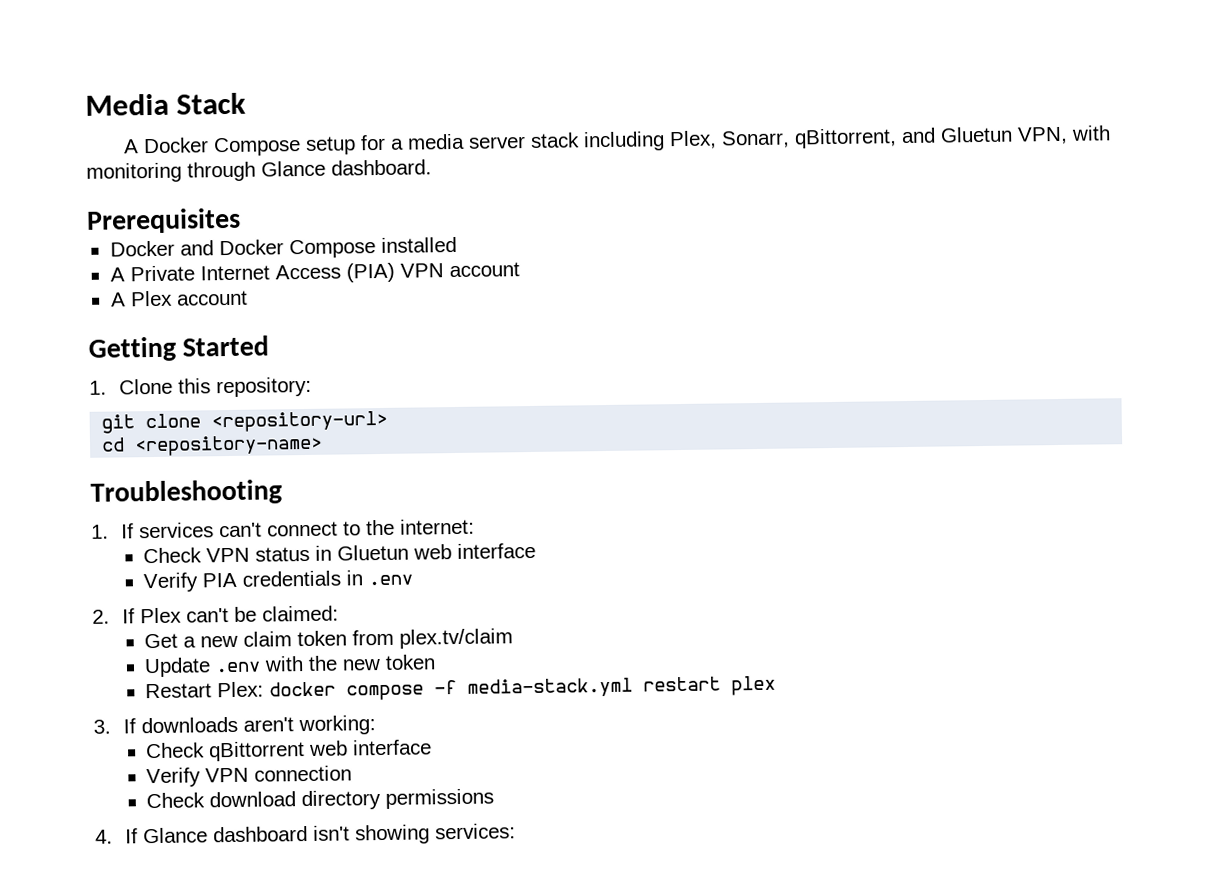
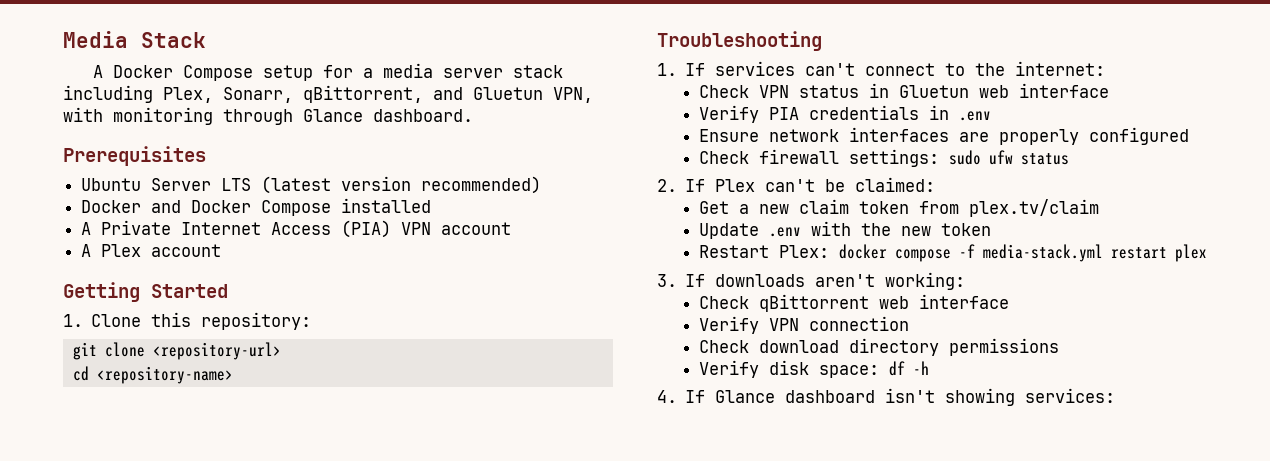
(241, 220) none -> [81,176,542,194] // Ubuntu Server LTS (latest version recommended)
(414, 580) none -> [698,127,1189,145] [698,149,1069,167] // Ensure network interfaces are properly configured // Check firewall settings: sudo ufw status
(495, 798) none -> [698,360,929,378] // Verify disk space: df -h

